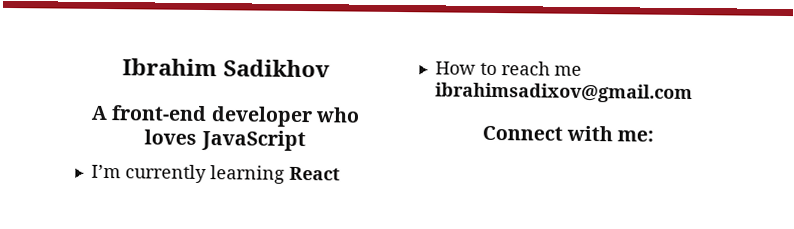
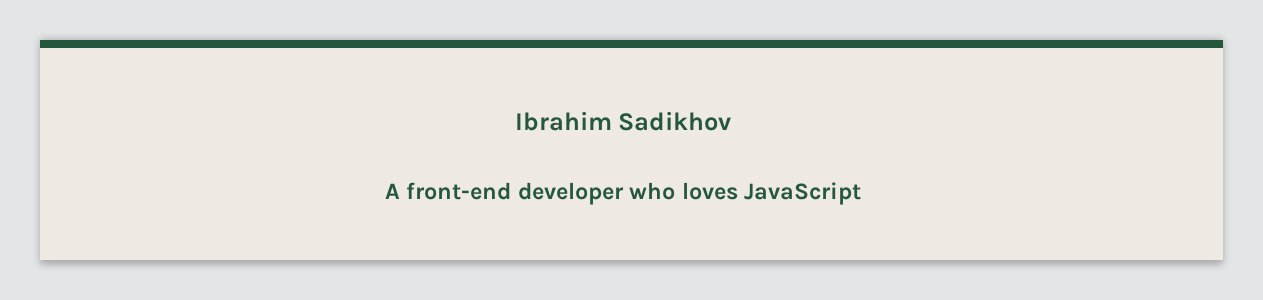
[90,164,340,184] [434,61,582,76] [434,82,693,104] [481,125,655,142] // I’m currently learning React // How to reach me ibrahimsadixov@gmail.com // Connect with me: -> (861, 193) none

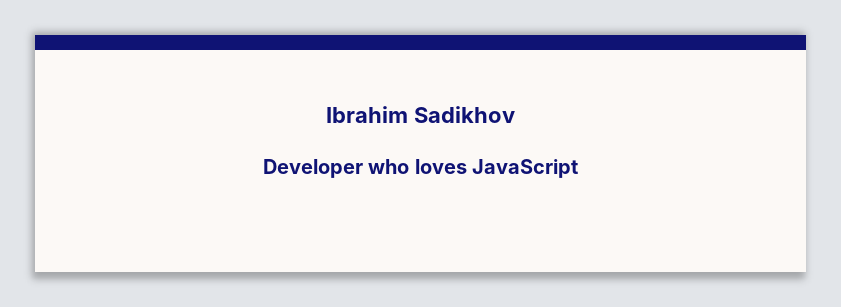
[385,182,624,205] A front-end developer -> [262,159,363,178] Developer

